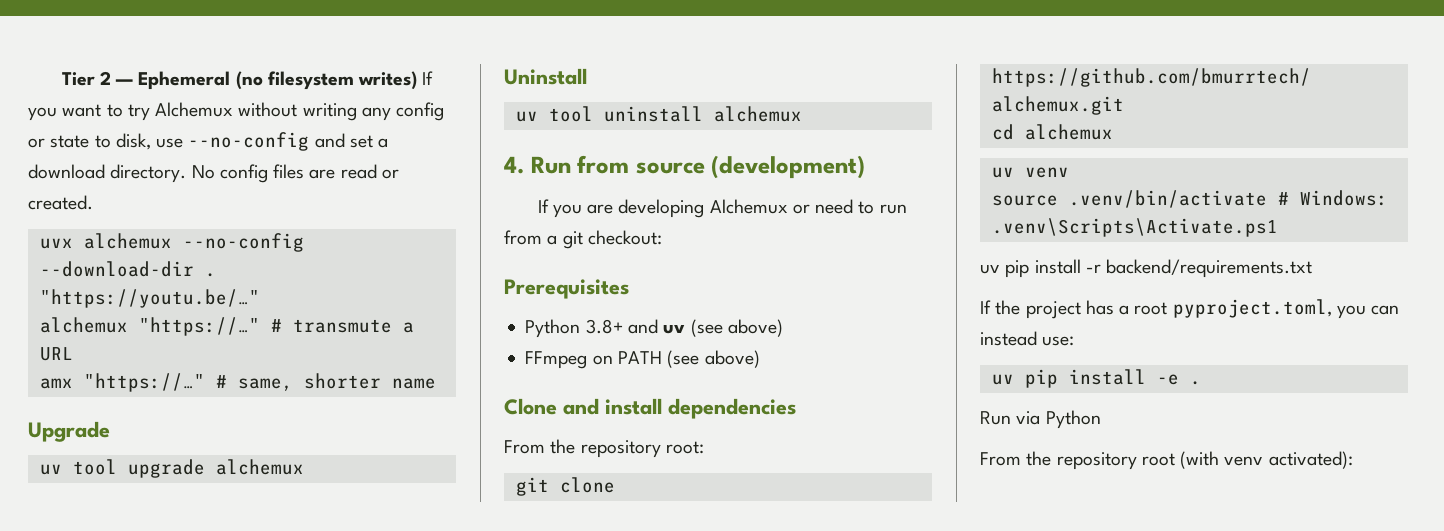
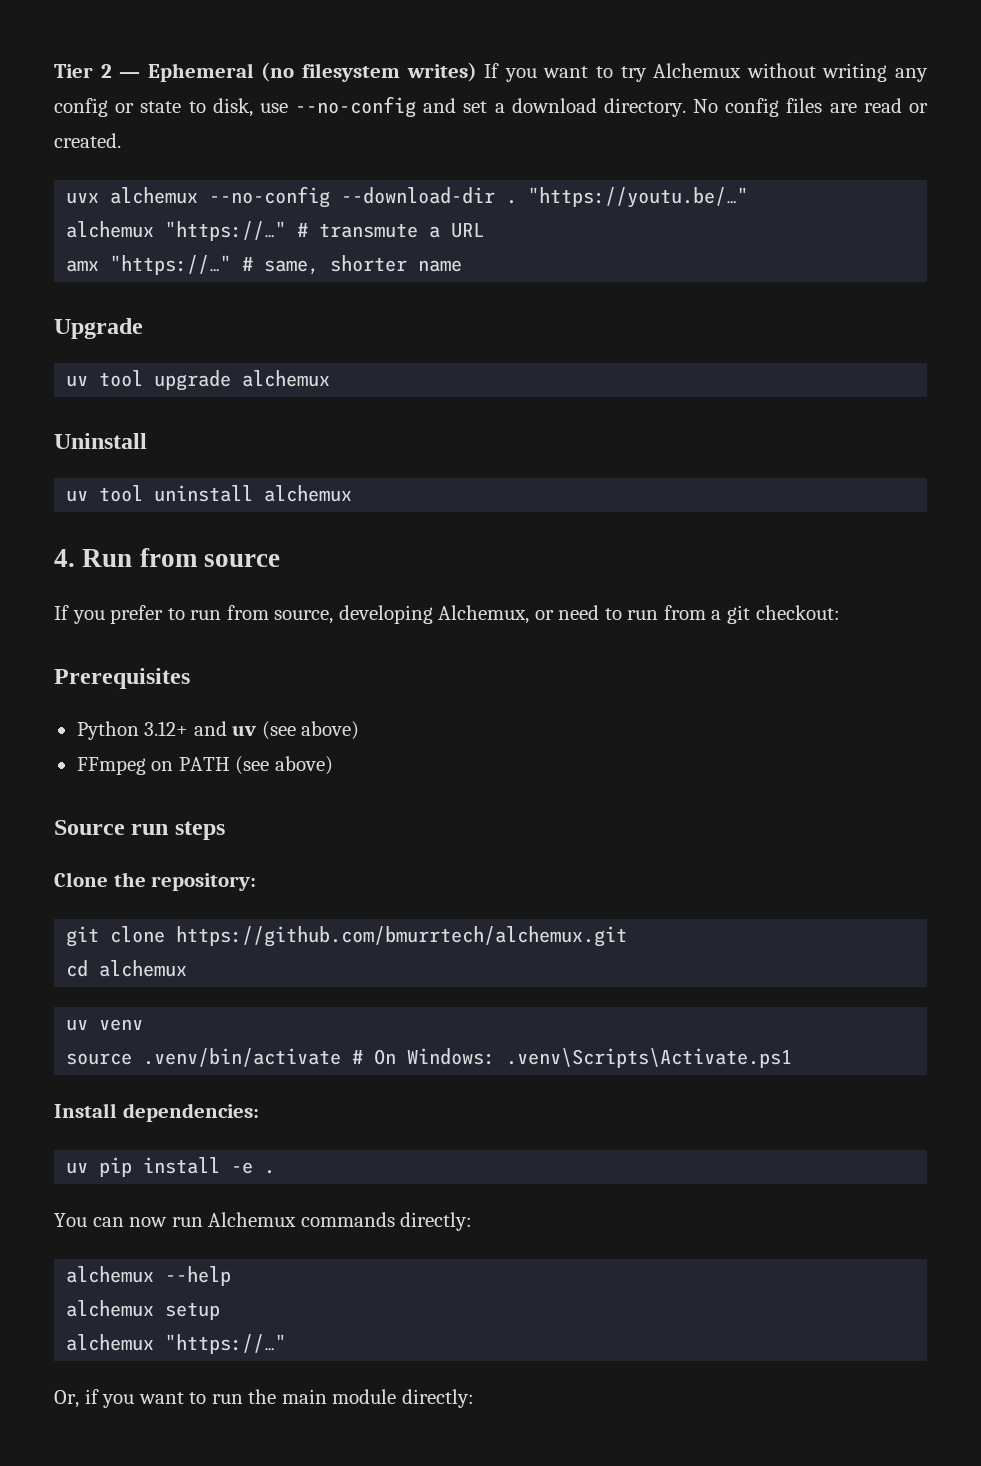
[711,155,866,179] [537,199,788,218] (development) // If you are developing Alchemux -> [54,605,530,624] // If you prefer to run from source, developing Alchemux,
[585,319,623,334] 3.8+ -> [144,721,189,736] 3.12+
[504,398,796,419] [504,439,704,458] Clone and install dependencies // From the repository root: -> [54,820,225,840] [54,872,257,891] Source run steps // Clone the repository:
(1289, 198) none -> [374,1049,397,1065] On
[980,259,1313,278] [980,299,1400,319] [980,331,1075,346] uv pip install -r backend/requirements.txt // If the project has a root pyproject.toml, you can instead use: -> [54,1103,259,1122] Install dependencies:
[980,410,1101,429] [980,451,1353,470] Run via Python // From the repository root (with venv activated): -> [54,1212,473,1231] [66,1266,232,1286] [66,1300,221,1320] [66,1334,287,1354] [54,1389,474,1408] You can now run Alchemux commands directly: // alchemux --help // alchemux setup // alchemux "https://…" // Or, if you want to run the main module directly:

